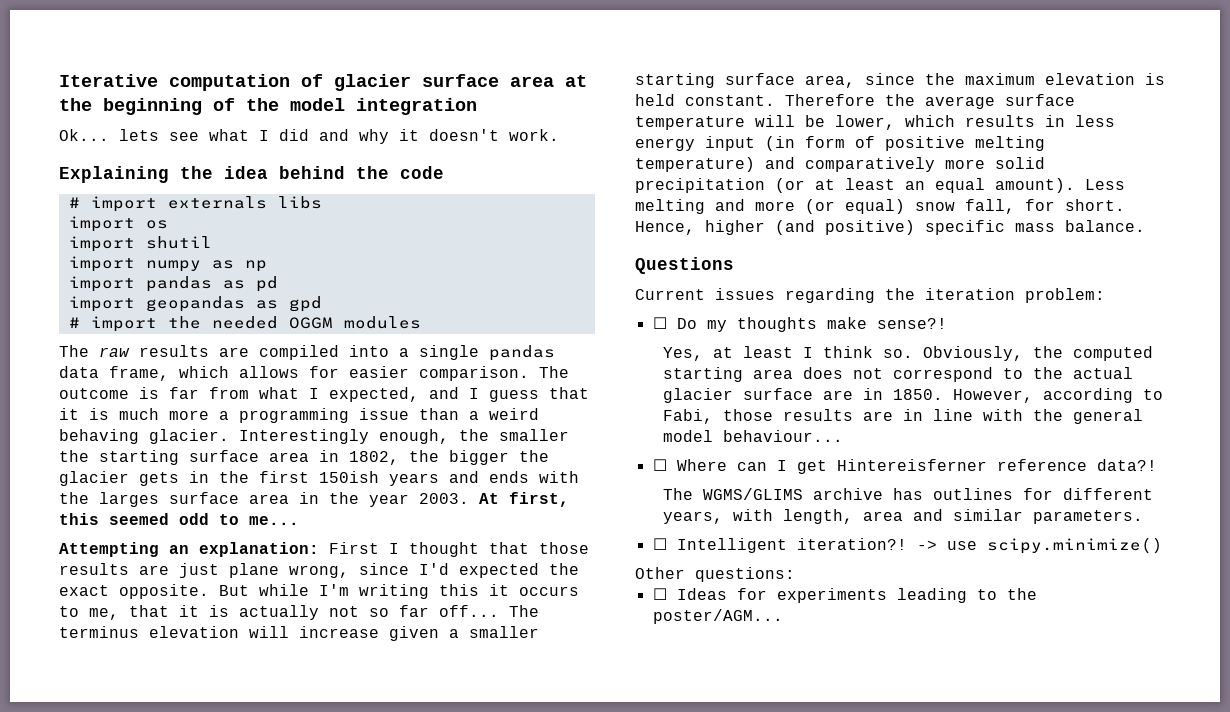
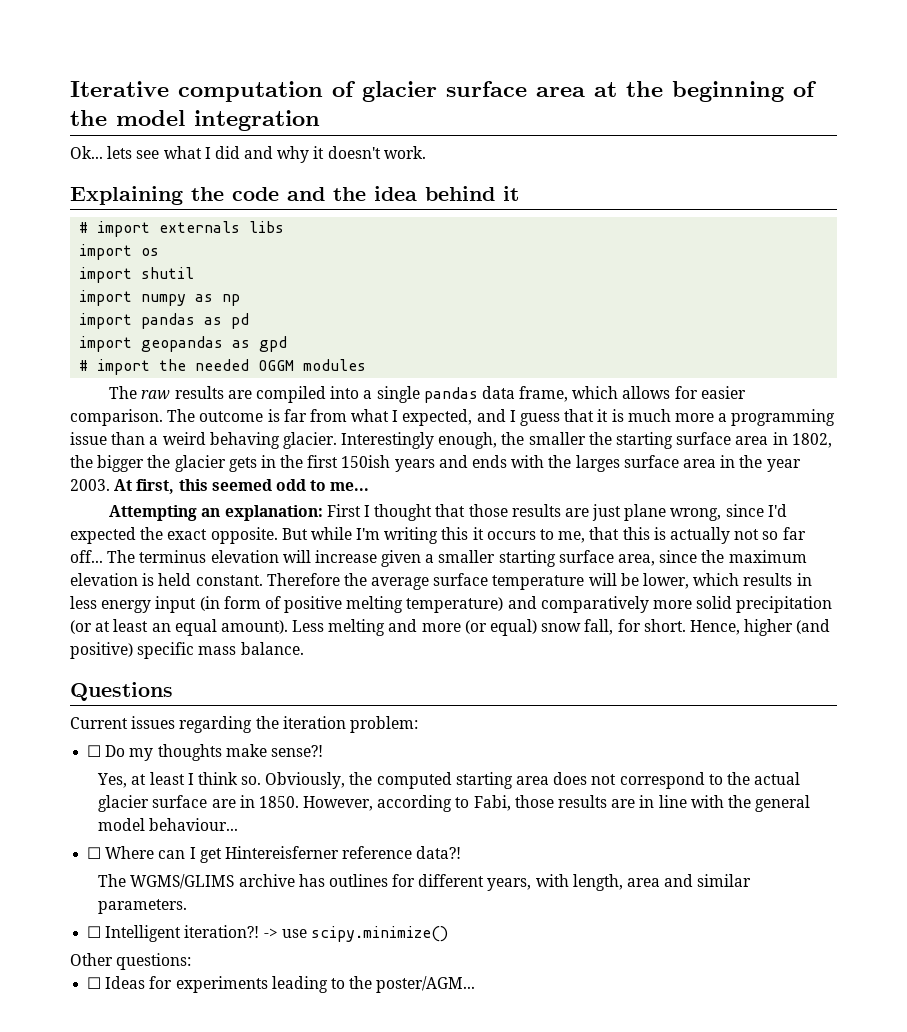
[224,166,444,179] idea behind the code -> [232,186,519,201] code and the idea behind it
[179,605,199,617] it -> [622,527,650,540] this

